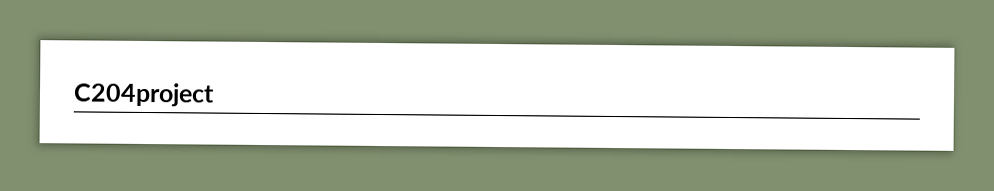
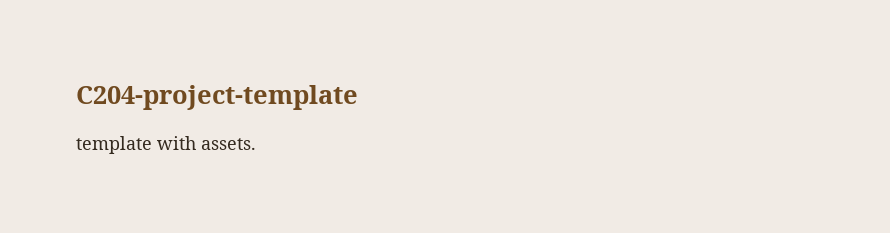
[73,82,215,107] C204project -> [76,85,358,110] [76,136,256,154] C204-project-template // template with assets.

